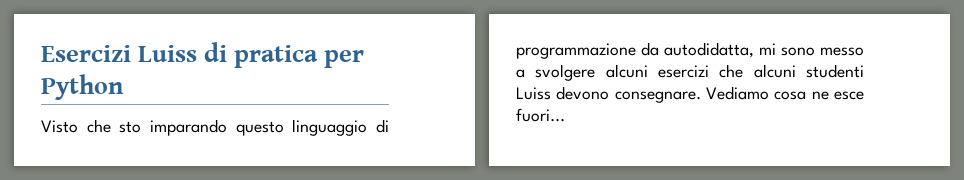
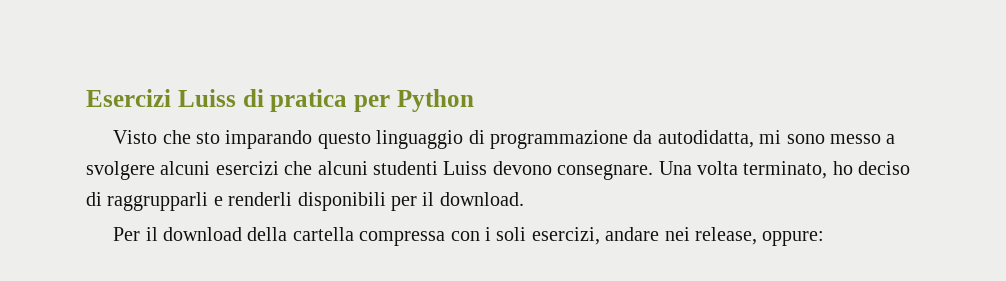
[706,86,864,100] [516,108,565,122] Vediamo cosa ne esce fuori... -> [658,161,911,179] [86,192,524,211] [113,227,825,246] Una volta terminato, ho deciso di raggrupparli e renderli disponibili per il download. // Per il download della cartella compressa con i soli esercizi, andare nei release, oppure:

